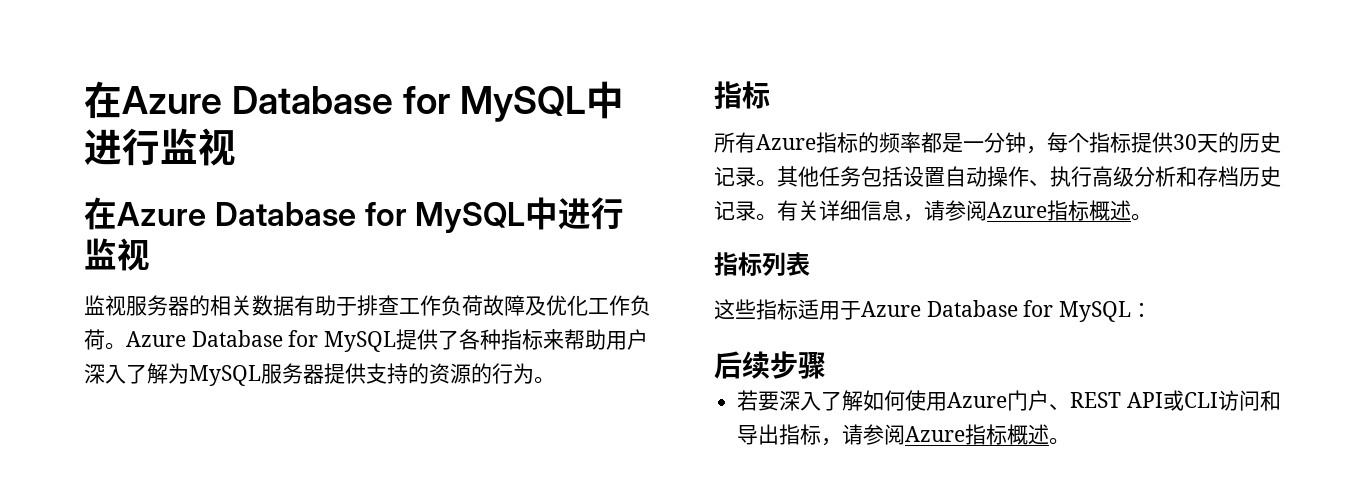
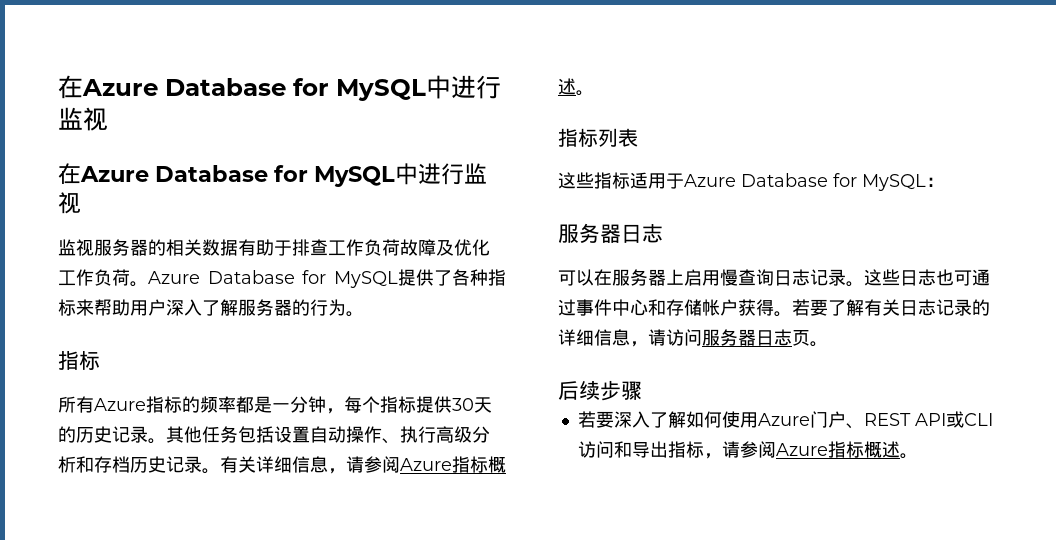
[168,363,471,386] 为MySQL服务器提供支持的资源 -> [238,299,292,316] 服务器
(1153, 309) none -> [558,223,663,243] [558,269,990,287] [558,299,990,317] [558,329,828,347] // 服务器日志 // 可以在服务器上启用慢查询日志记录。这些日志也可通过事件中心和存储帐户获得。若要了解有关日志记录的详细信息，请访问服务器日志页。

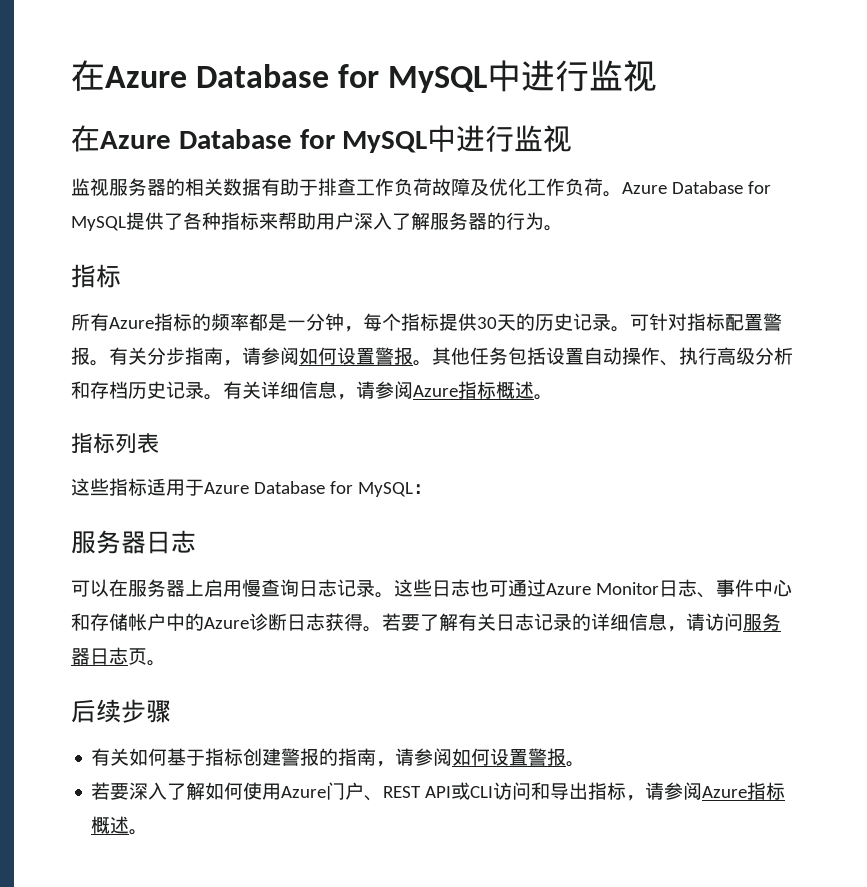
(166, 441) none -> [630,313,782,331] [71,347,432,366] 可针对指标配置警报。有关分步指南，请参阅如何设置警报。
(576, 307) none -> [546,579,716,598] Azure Monitor日志、
(738, 307) none -> [166,613,325,631] 中的Azure诊断日志
(642, 390) none -> [91,748,586,767] // 有关如何基于指标创建警报的指南，请参阅如何设置警报。

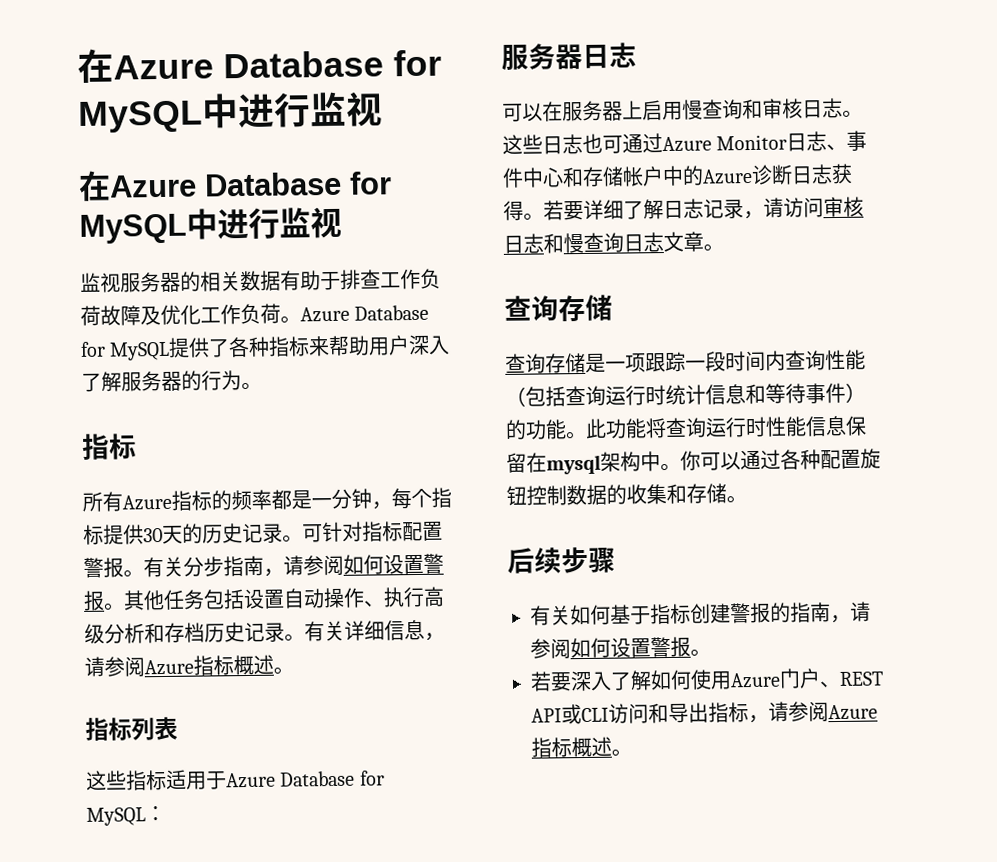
[299,579,375,597] 日志记录 -> [742,97,843,120] 和审核日志
[420,613,781,632] [71,647,147,665] 了解有关日志记录的详细信息，请访问服务器日志页 -> [583,196,864,220] [503,231,724,254] [504,294,613,322] [505,349,866,374] [505,382,866,407] [505,415,867,440] [506,448,881,475] [506,483,727,506] 详细了解日志记录，请访问审核日志和慢查询日志文章。 // 查询存储 // 查询存储是一项跟踪一段时间内查询性能（包括查询运行时统计信息和等待事件）的功能。此功能将查询运行时性能信息保留在mysql架构中。你可以通过各种配置旋钮控制数据的收集和存储

